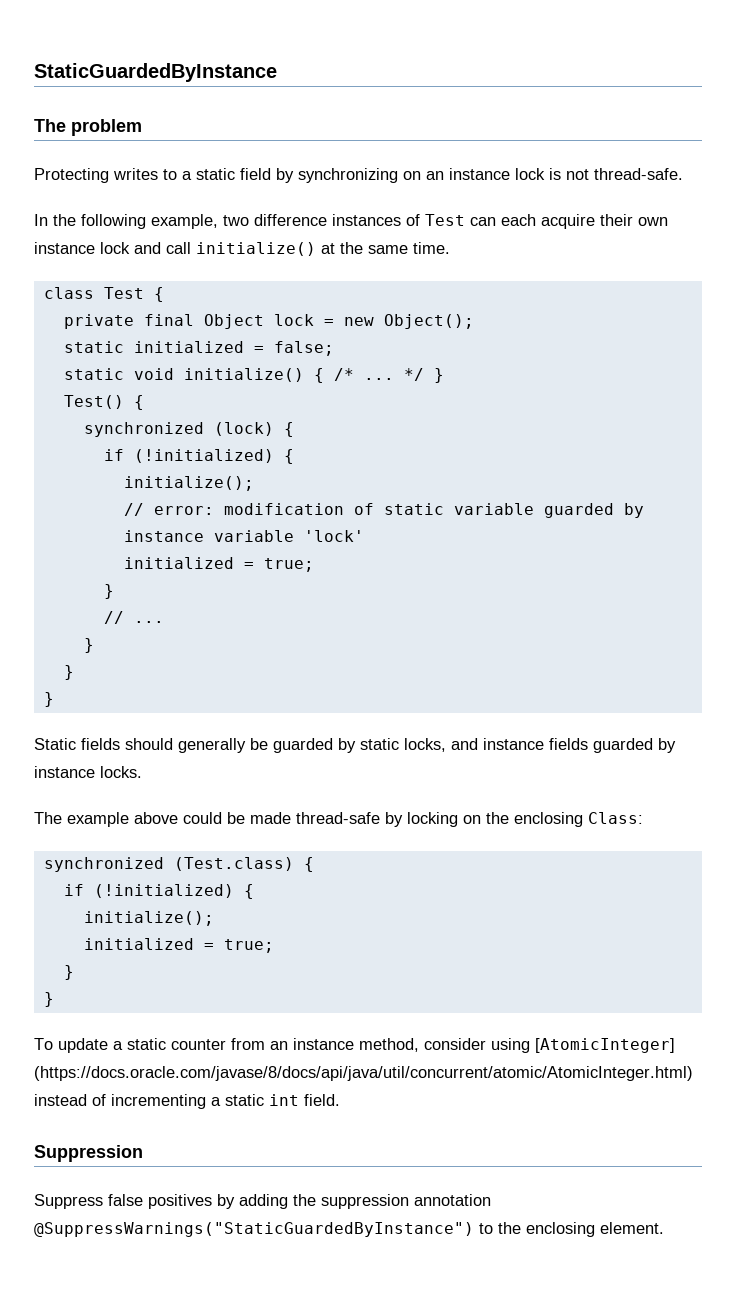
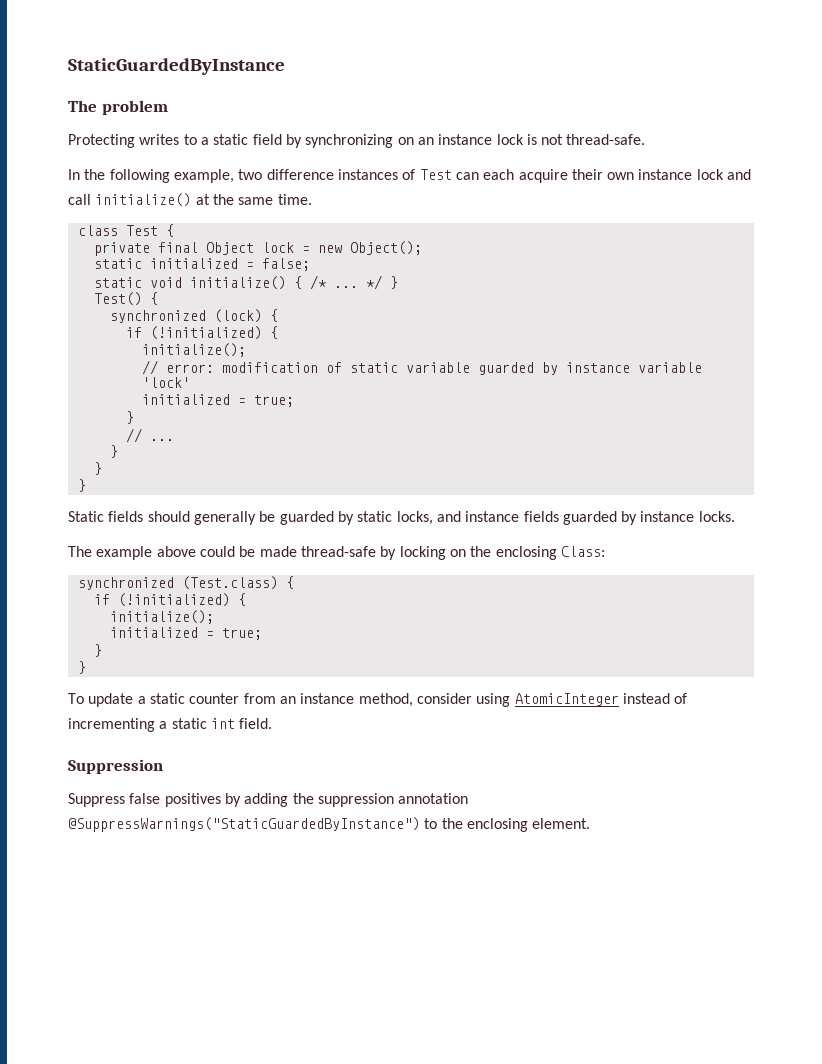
[535,1038,675,1053] [34,1066,693,1081] [AtomicInteger] (https://docs.oracle.com/javase/8/docs/api/java/util/concurrent/atomic/AtomicInteger.html) -> [514,693,619,706] AtomicInteger

